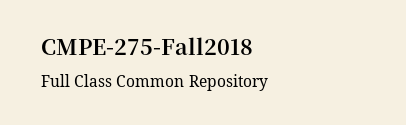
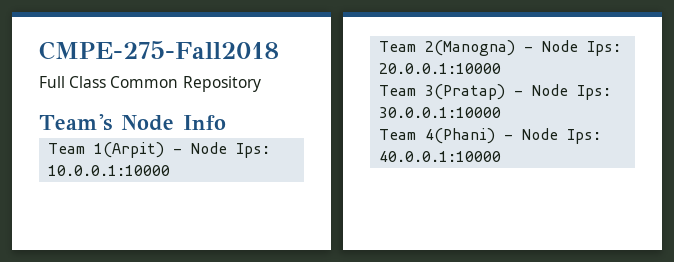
(268, 82) none -> [39,114,226,131] [48,142,271,158] [48,165,171,176] [379,40,622,56] [379,63,502,74] [379,84,612,100] [379,107,502,118] [379,128,602,144] [379,151,502,162] // Team's Node Info // Team 1(Arpit) - Node Ips: 10.0.0.1:10000 // Team 2(Manogna) - Node Ips: 20.0.0.1:10000 // Team 3(Pratap) - Node Ips: 30.0.0.1:10000 // Team 4(Phani) - Node Ips: 40.0.0.1:10000

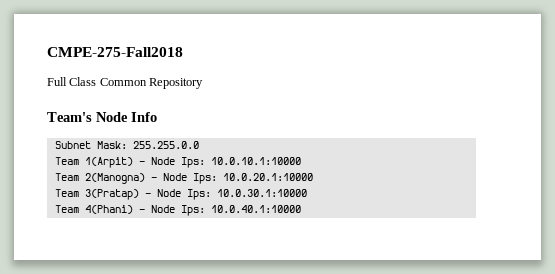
(226, 122) none -> [54,141,199,149] // Subnet Mask: 255.255.0.0
[48,165,171,176] 10.0.0.1:10000 -> [210,157,301,165] 10.0.10.1:10000
[379,63,502,74] 20.0.0.1:10000 -> [222,173,313,181] 10.0.20.1:10000
[379,107,502,118] 30.0.0.1:10000 -> [216,189,307,197] 10.0.30.1:10000
[379,151,502,162] 40.0.0.1:10000 -> [210,205,301,213] 10.0.40.1:10000

